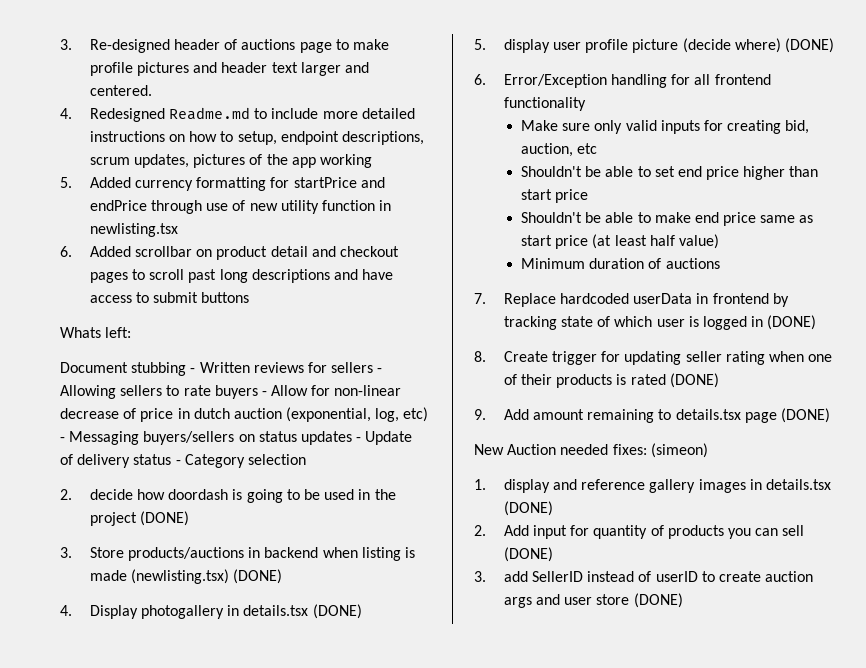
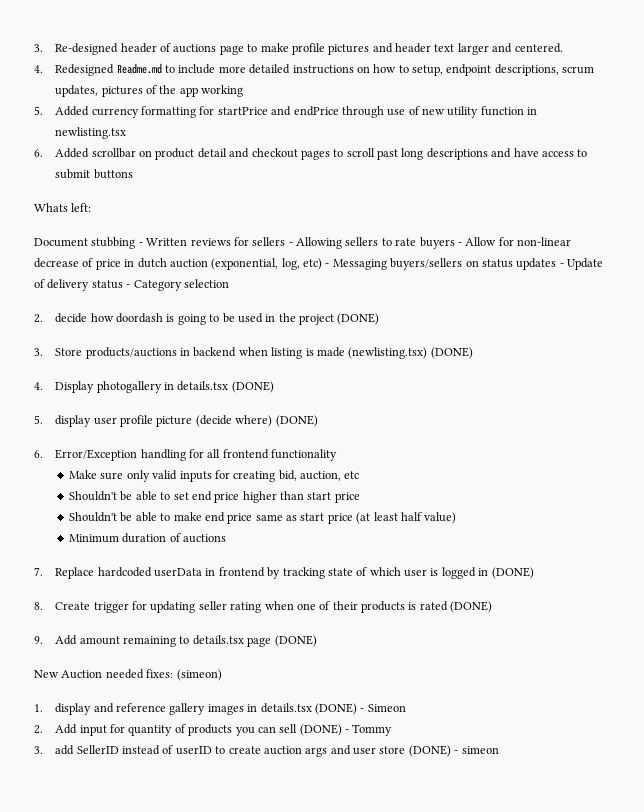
(553, 508) none -> [360,704,406,712] - Simeon
(553, 554) none -> [344,724,393,736] - Tommy
(683, 600) none -> [454,746,499,754] - simeon

